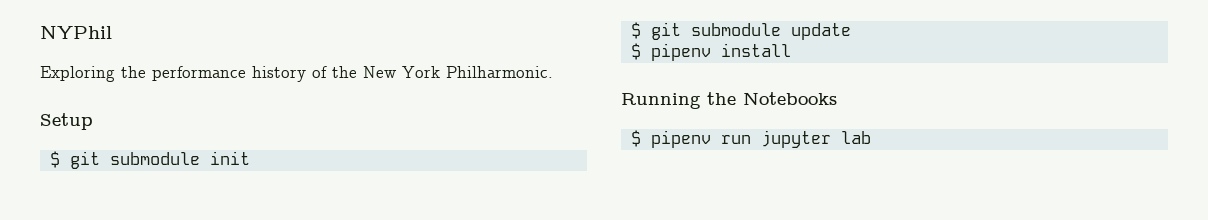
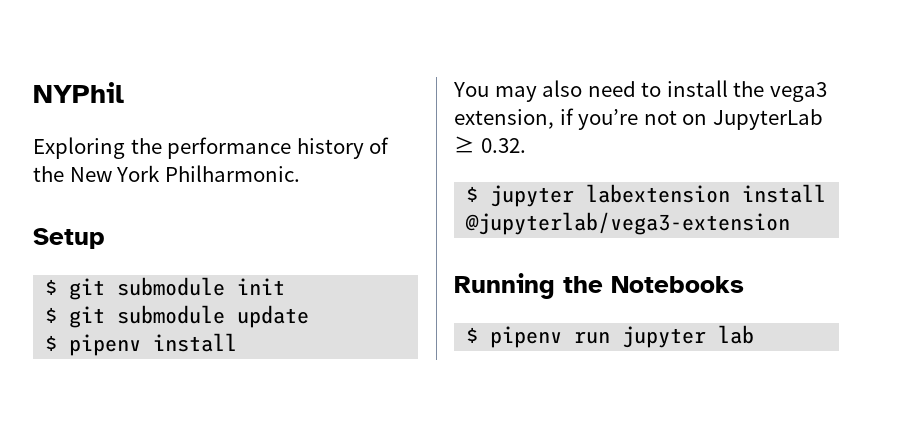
(791, 50) none -> [453,80,827,102] [454,108,823,130] [454,136,526,153] [466,184,827,207] [465,212,791,235] // You may also need to install the vega3 extension, if you’re not on JupyterLab ≥ 0.32. // $ jupyter labextension install @jupyterlab/vega3-extension

